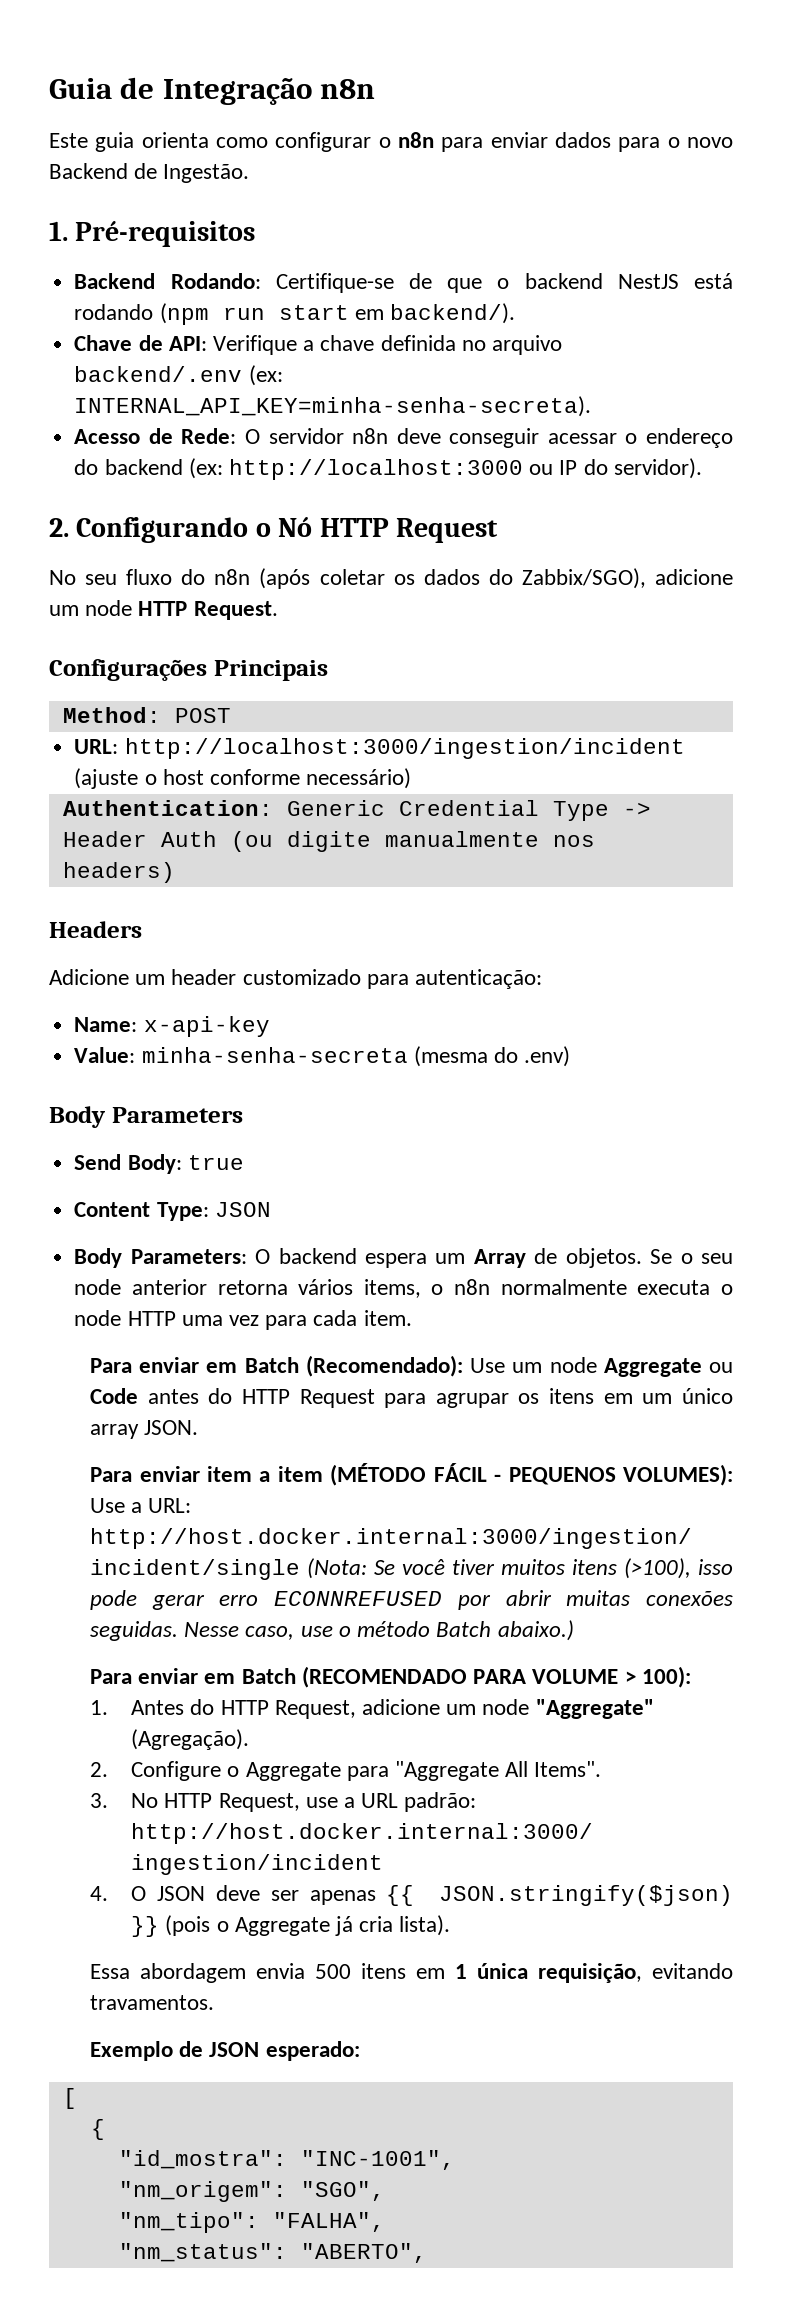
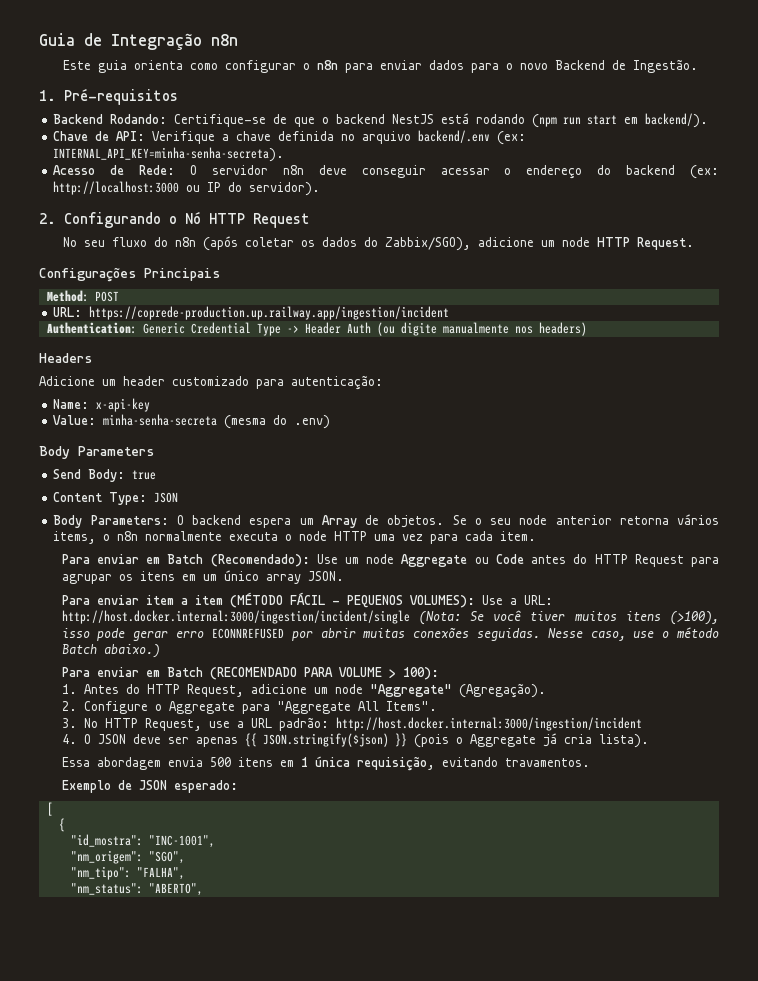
[124,738,685,759] [74,768,412,789] http://localhost:3000/ingestion/incident (ajuste o host conforme necessário) -> [89,306,450,320] https://coprede-production.up.railway.app/ingestion/incident

